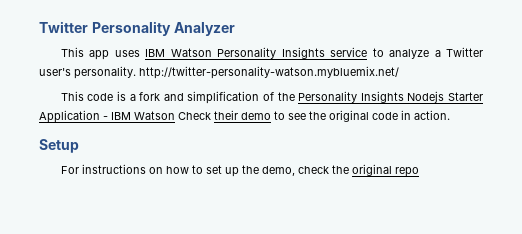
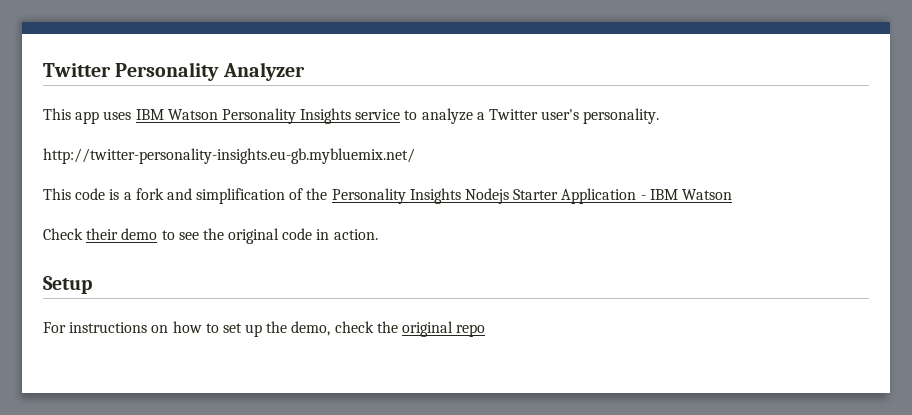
[139,66,399,79] http://twitter-personality-watson.mybluemix.net/ -> [43,148,415,164] // http://twitter-personality-insights.eu-gb.mybluemix.net/
(175, 115) none -> (732, 194) //

